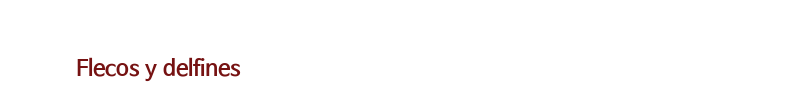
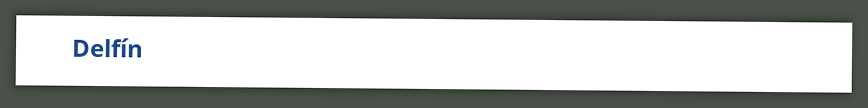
[76,57,241,82] Flecos y delfines -> [71,37,144,58] Delfín

